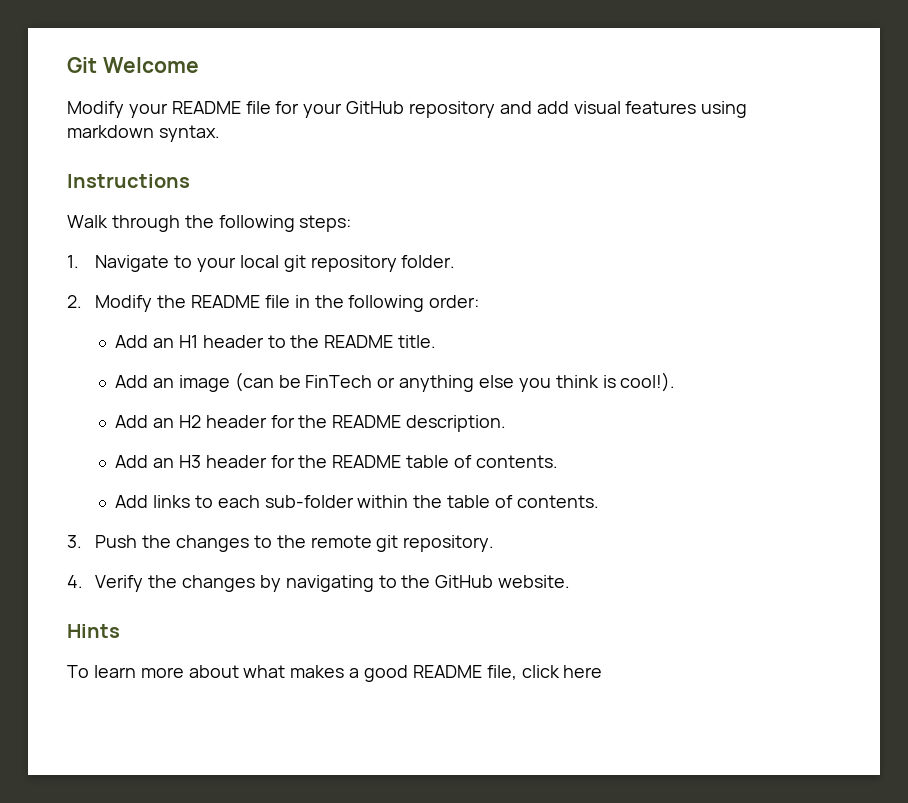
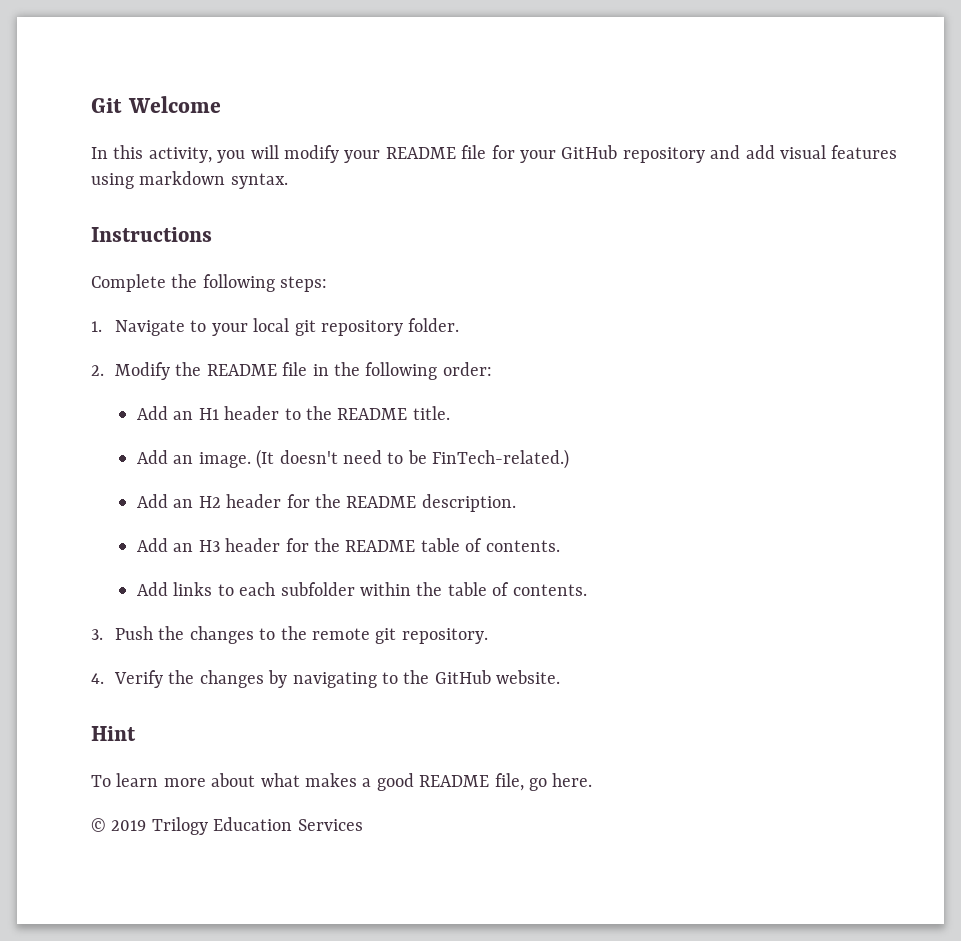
[67,101,124,118] Modify -> [91,145,339,163] In this activity, you will modify
[67,215,180,232] Walk through -> [91,274,166,292] Complete
[178,372,676,392] image (can be FinTech or anything else you think is cool!). -> [198,449,570,469] image. (It doesn't need to be FinTech-related.)
[264,495,354,508] sub-folder -> [280,582,355,596] subfolder
[67,624,120,638] Hints -> [91,726,136,741] Hint
[521,665,603,678] click here -> [528,773,593,791] [91,817,363,835] go here. // © 2019 Trilogy Education Services

